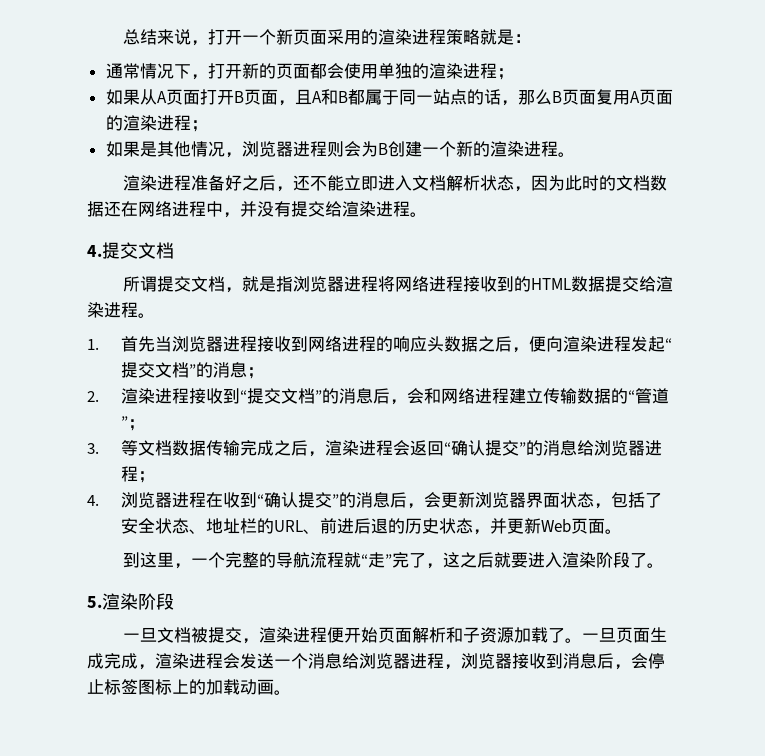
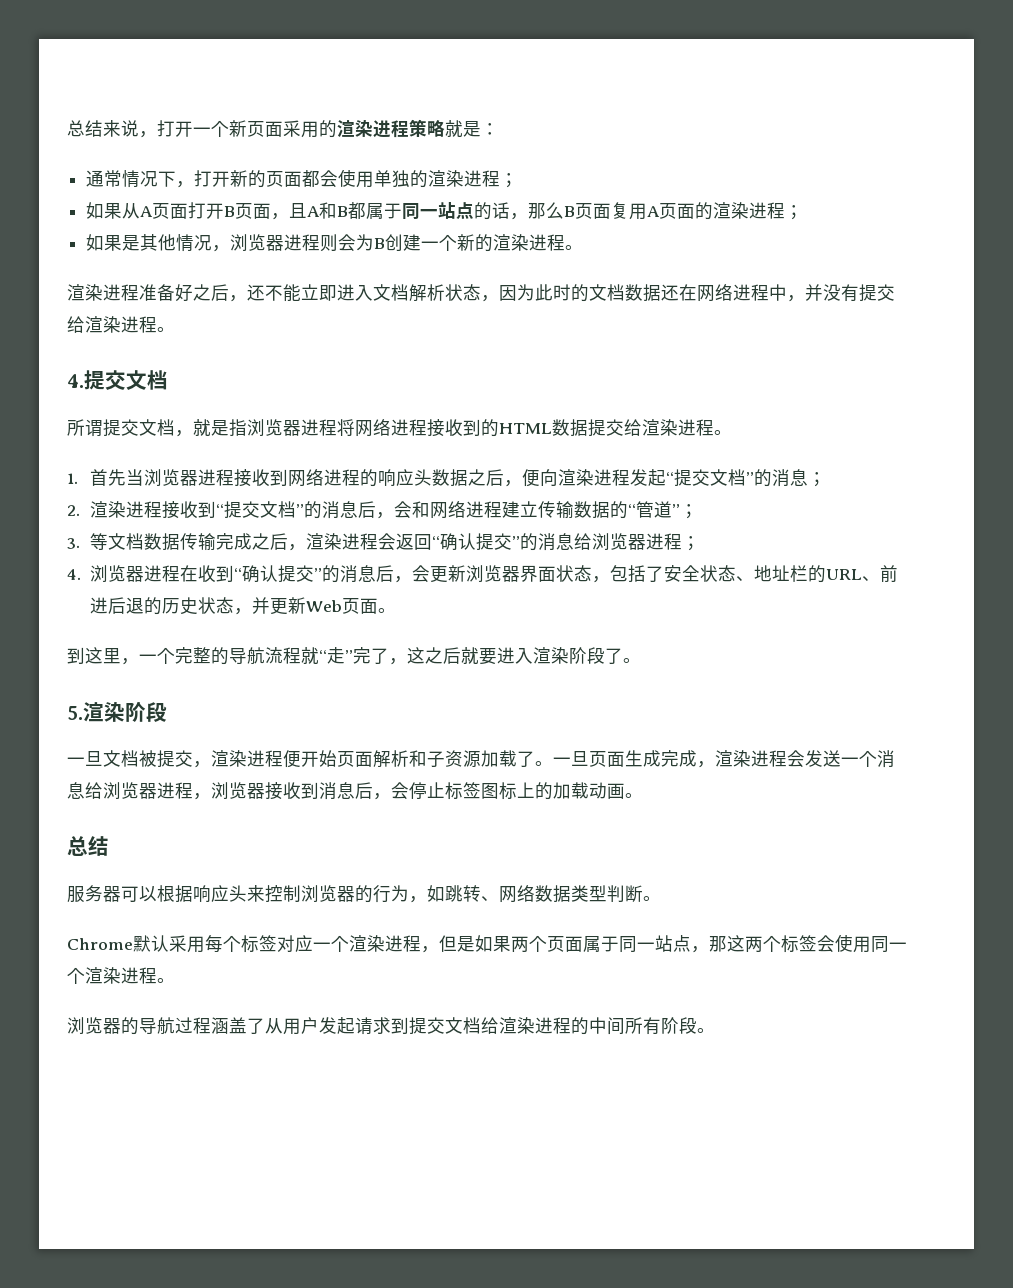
(291, 692) none -> [67,836,109,856] [67,885,661,903] [67,934,907,953] [67,967,175,984] [67,1017,715,1035] // 总结 // 服务器可以根据响应头来控制浏览器的行为，如跳转、网络数据类型判断。 // Chrome默认采用每个标签对应一个渲染进程，但是如果两个页面属于同一站点，那这两个标签会使用同一个渲染进程。 // 浏览器的导航过程涵盖了从用户发起请求到提交文档给渲染进程的中间所有阶段。

